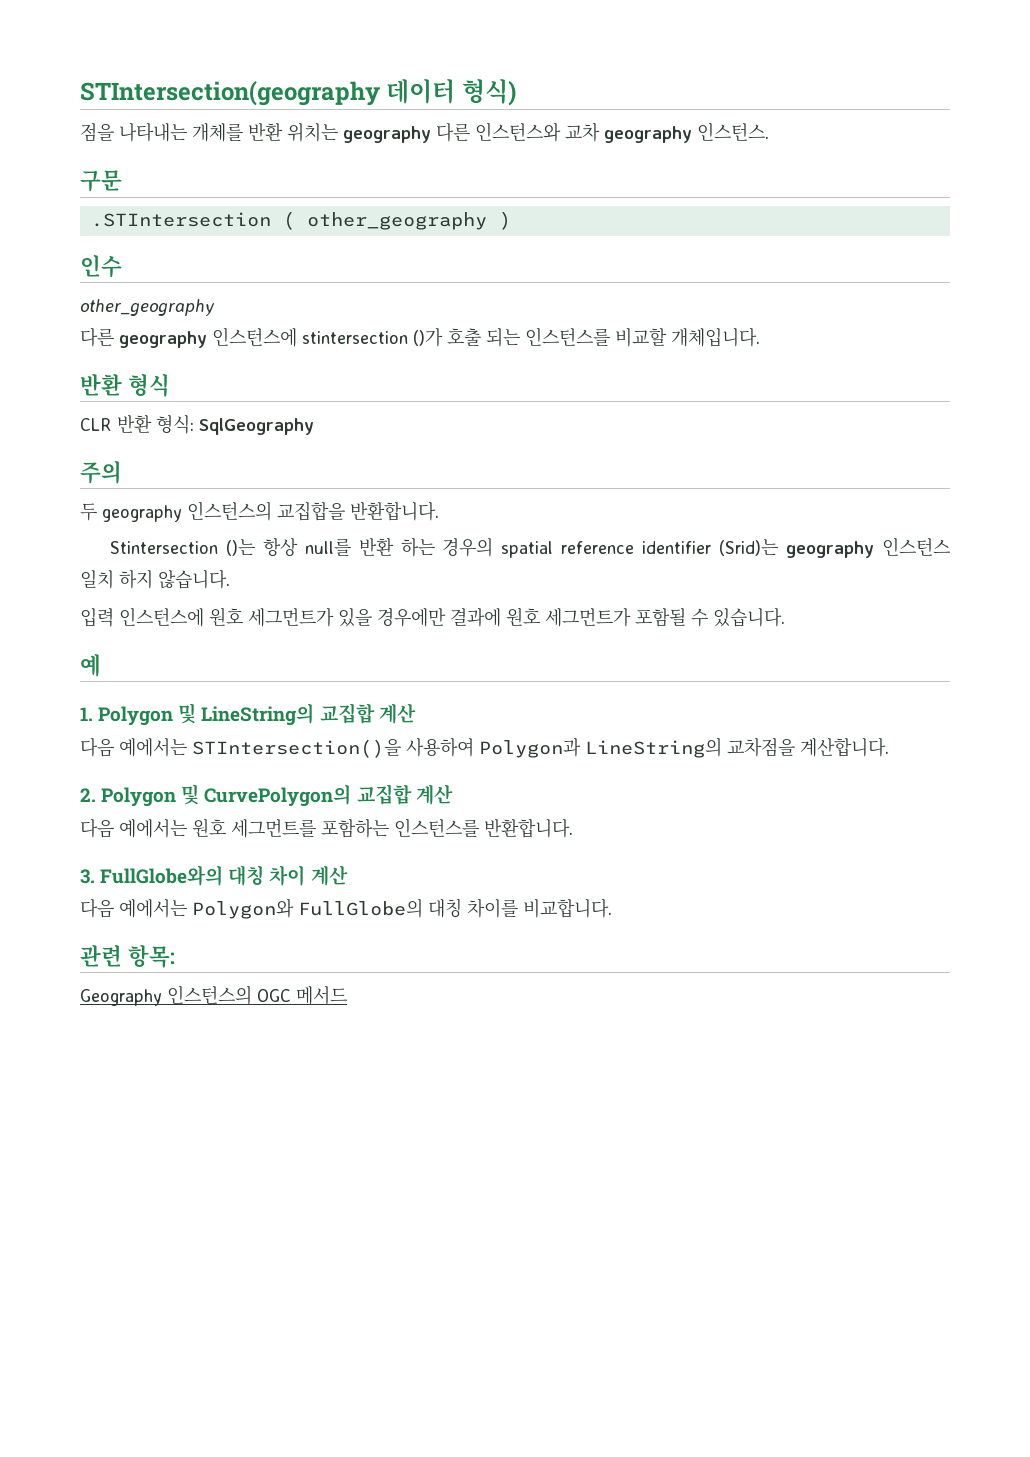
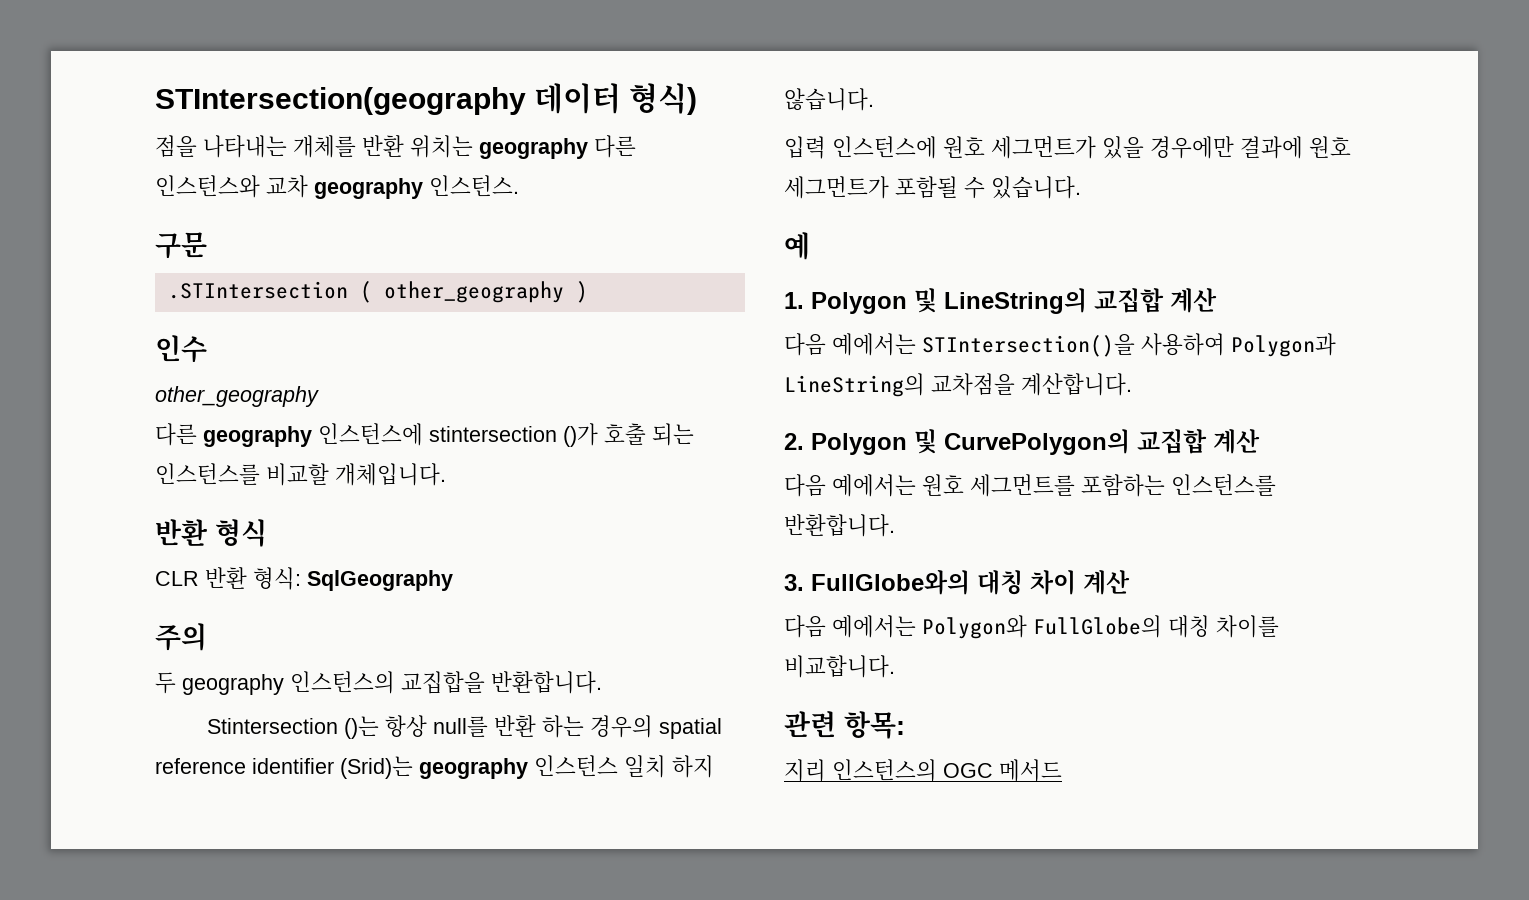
[80,989,162,1006] Geography -> [784,759,826,782] 지리

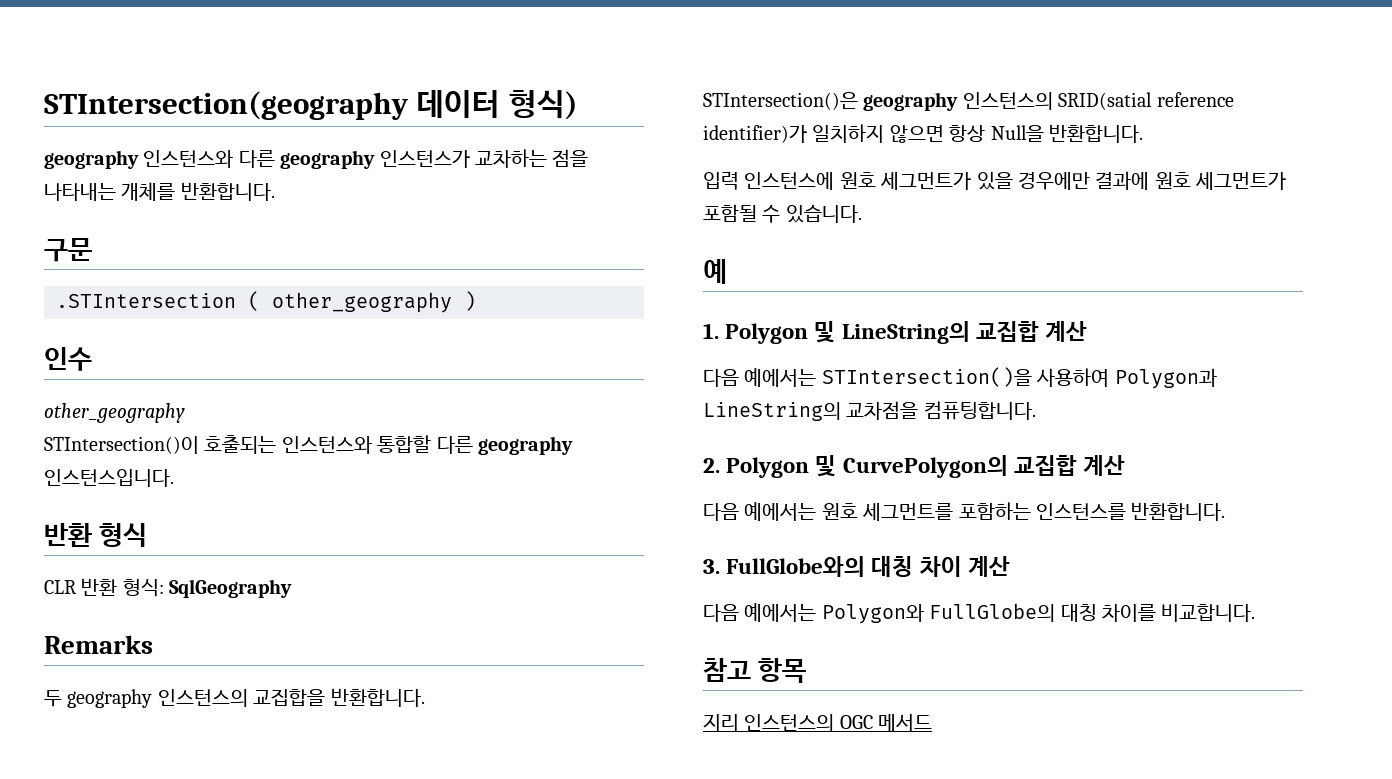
[155,135,636,159] [155,175,519,199] 점을 나타내는 개체를 반환 위치는 geography 다른 인스턴스와 교차 geography 인스턴스. -> [44,149,589,169] [44,182,275,201] geography 인스턴스와 다른 geography 인스턴스가 교차하는 점을 나타내는 개체를 반환합니다.
[155,423,694,447] [155,463,446,486] 다른 geography 인스턴스에 stintersection ()가 호출 되는 인스턴스를 비교할 개체입니다. -> [44,435,573,455] [44,469,174,487] STIntersection()이 호출되는 인스턴스와 통합할 다른 geography 인스턴스입니다.
[155,623,207,651] 주의 -> [44,635,153,654] Remarks
[206,715,722,739] [155,755,714,779] [784,88,874,111] Stintersection ()는 항상 null를 반환 하는 경우의 spatial reference identifier (Srid)는 geography 인스턴스 일치 하지 않습니다. -> [703,92,1234,111] [703,124,1143,143] STIntersection()은 geography 인스턴스의 SRID(satial reference identifier)가 일치하지 않으면 항상 Null을 반환합니다.
[1021,373,1132,396] 계산합니다. -> [923,401,1036,420] 컴퓨팅합니다.
[784,711,905,739] 관련 항목: -> [703,658,807,683] 참고 항목

